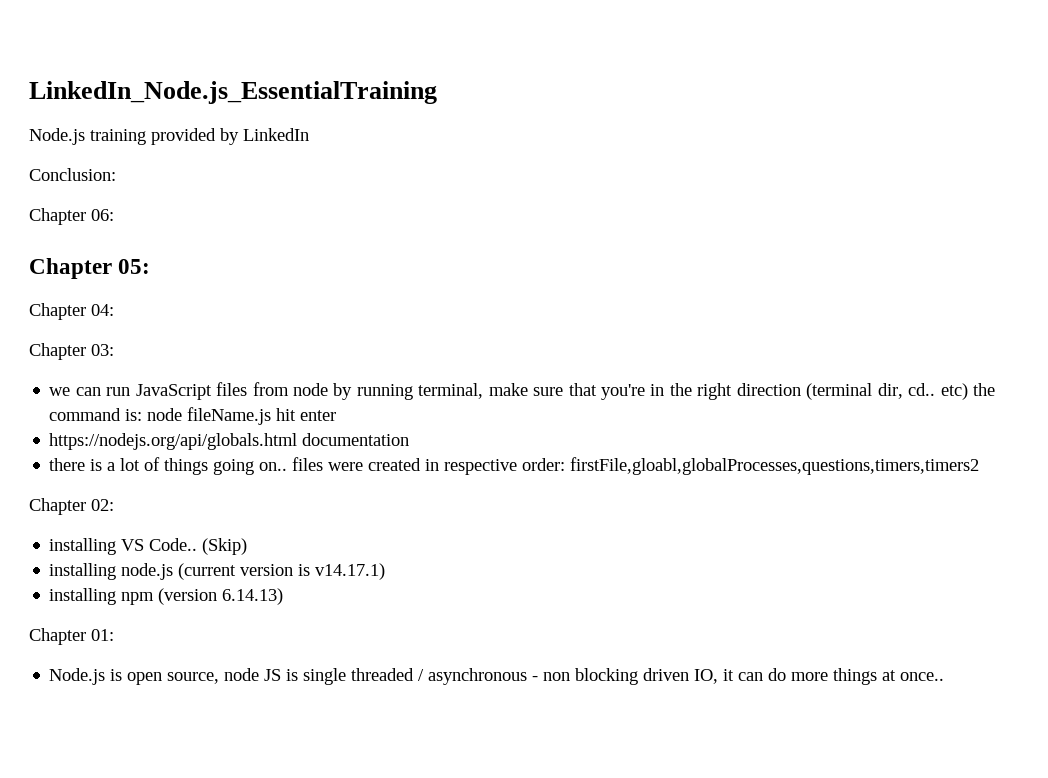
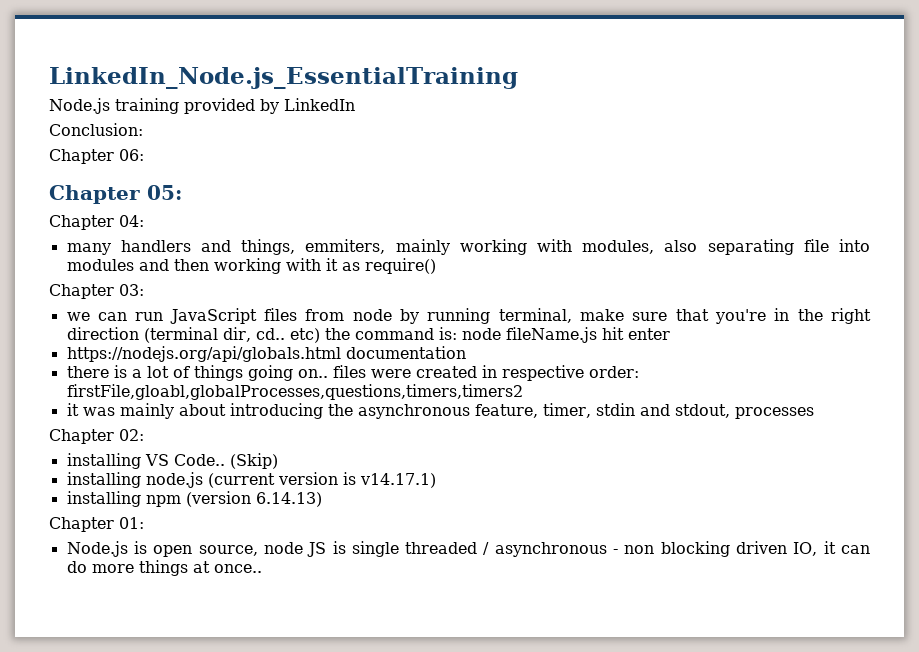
(114, 310) none -> [66,239,871,255] [66,258,436,274] // many handlers and things, emmiters, mainly working with modules, also separating file into modules and then working with it as require()
(980, 466) none -> [66,403,814,419] // it was mainly about introducing the asynchronous feature, timer, stdin and stdout, processes

